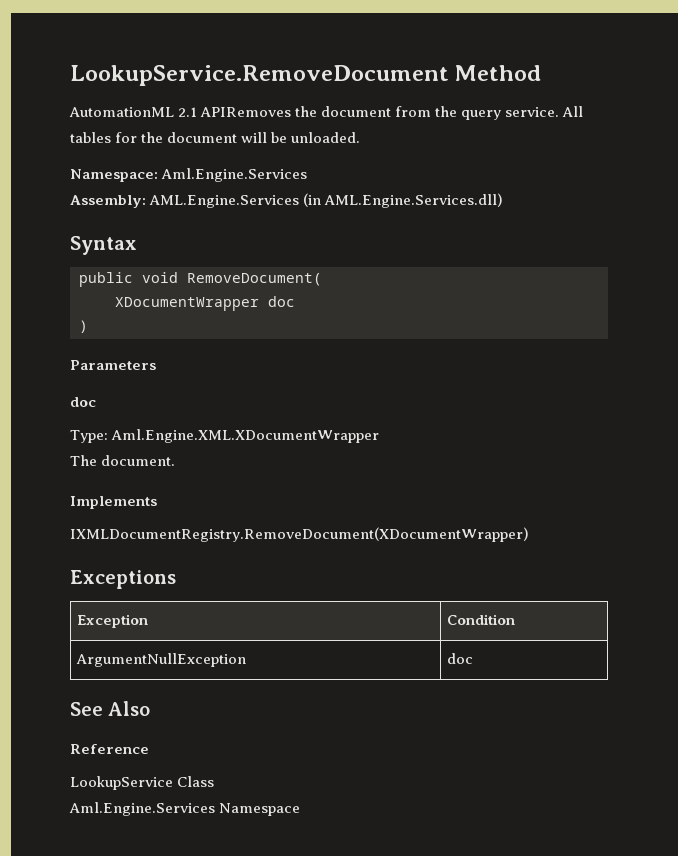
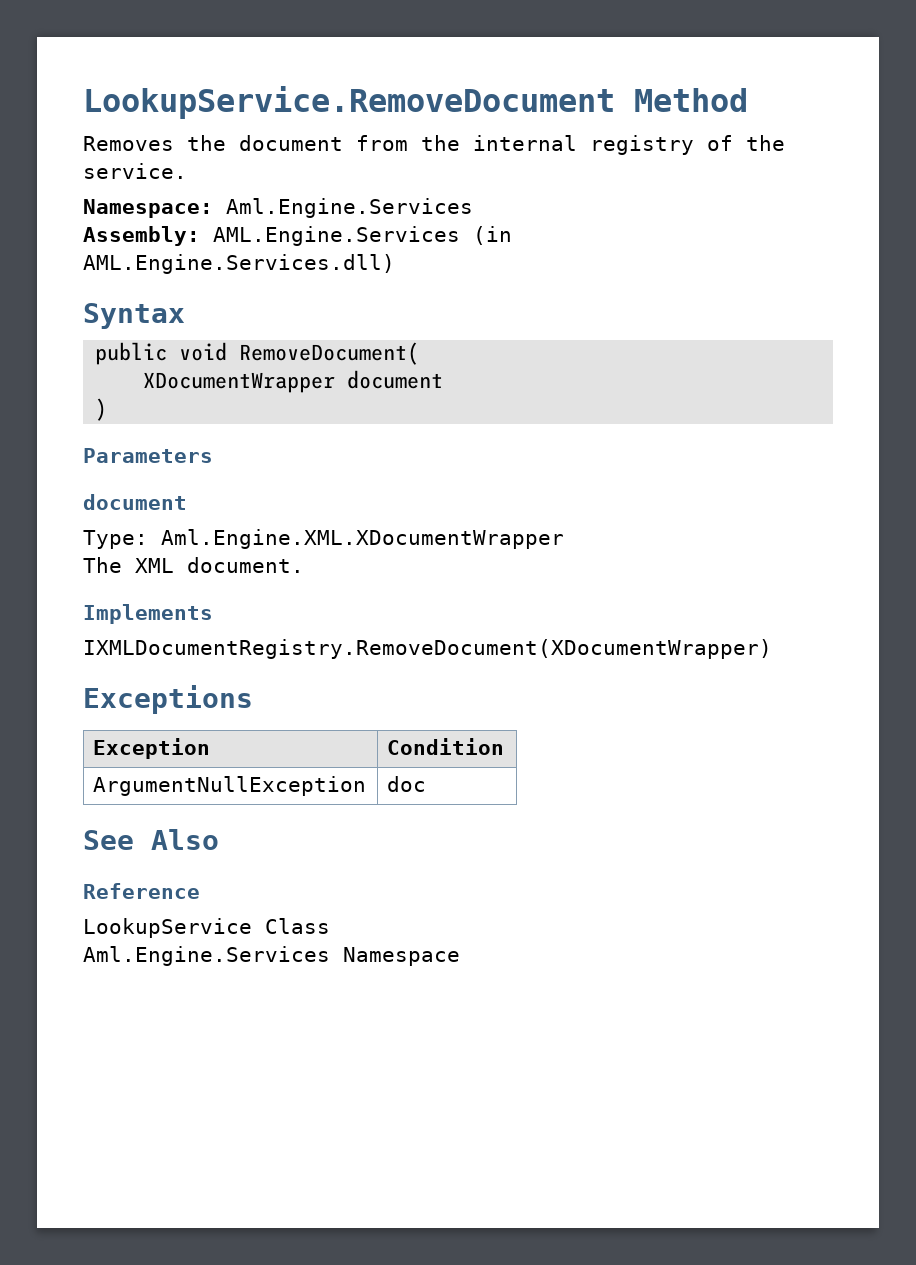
[69,107,292,117] AutomationML 2.1 APIRemoves -> [83,136,174,151] Removes
[461,106,584,120] [70,132,361,143] query service. All tables for the document will be unloaded. -> [473,135,785,155] [83,163,187,179] internal registry of the service.
[268,296,295,307] doc -> [347,370,444,389] document
[70,397,96,407] doc -> [83,494,187,510] document
(97, 460) none -> [135,558,174,573] XML

